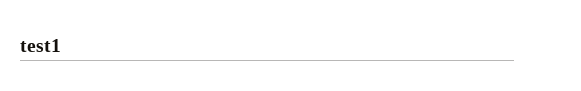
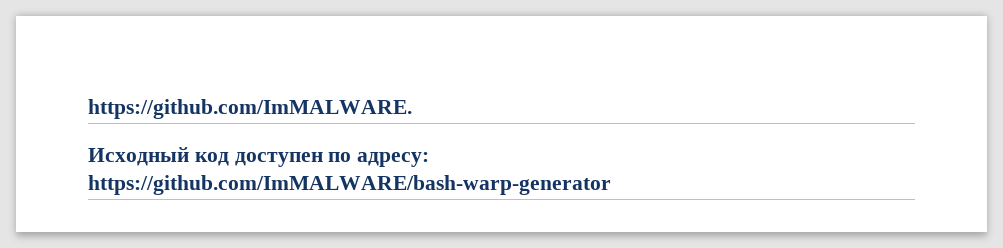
[20,39,61,52] test1 -> [88,99,412,119] [88,147,430,167] [88,175,611,195] https://github.com/ImMALWARE. // Исходный код доступен по адресу: https://github.com/ImMALWARE/bash-warp-generator

